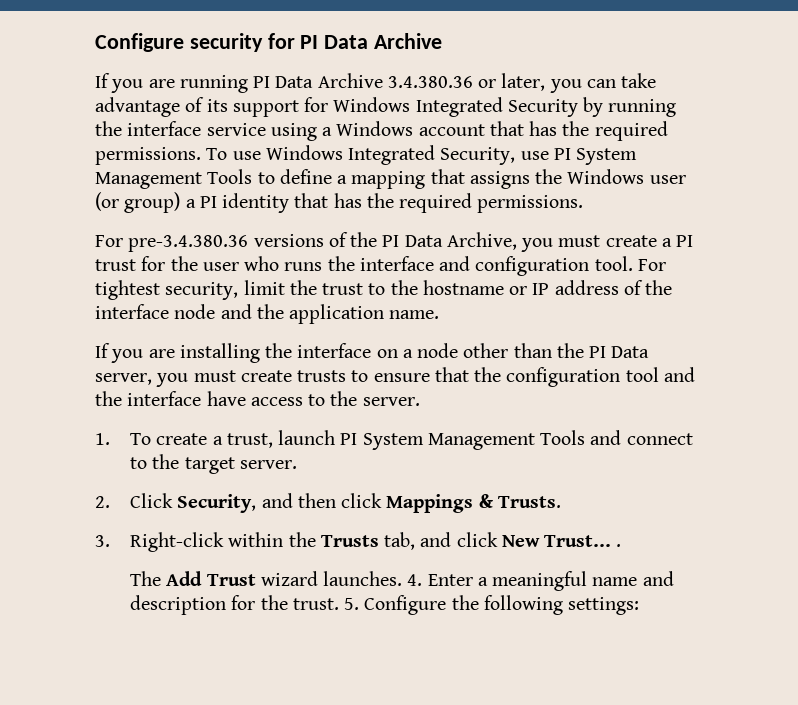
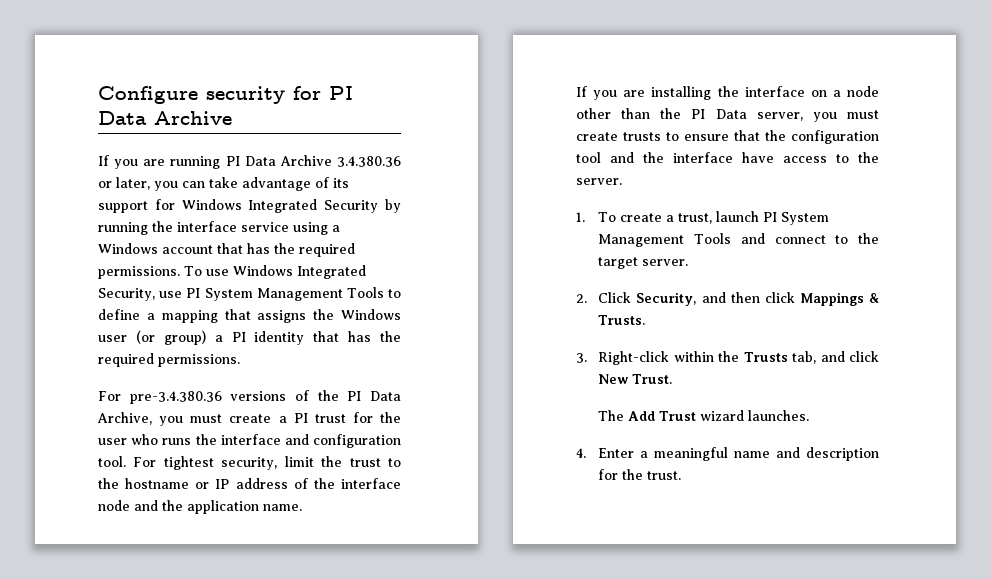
[544,535,622,547] Trust... . -> [632,374,673,384] Trust.
(403, 578) none -> (810, 415) //
[344,595,640,615] 5. Configure the following settings: -> (682, 475) none

